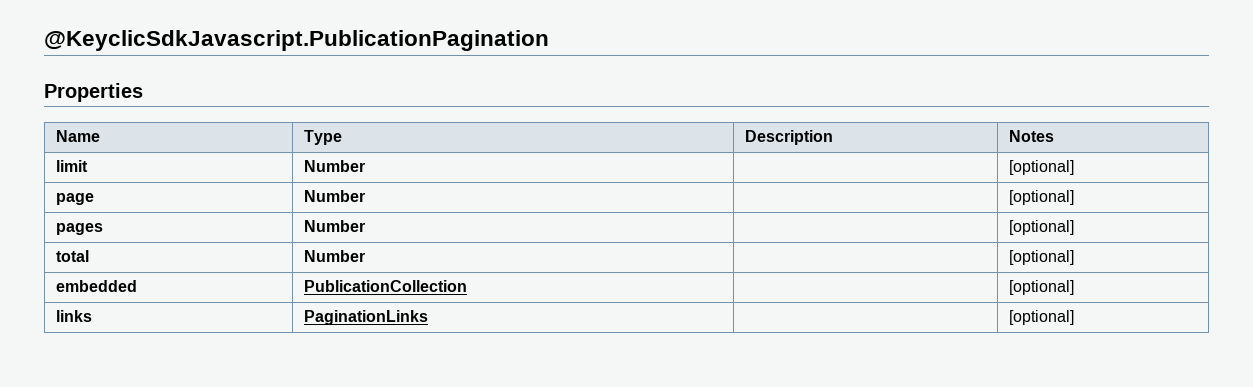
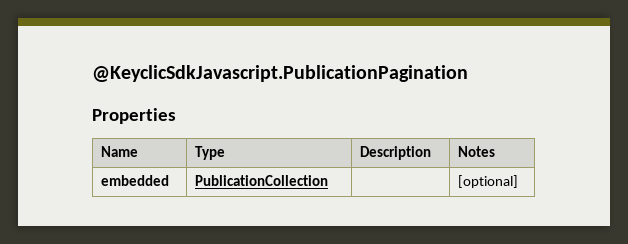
[55,160,88,172] [303,160,365,172] [1008,160,1074,175] [55,193,94,205] [303,190,365,202] [1008,190,1074,205] [55,223,103,235] [303,220,365,232] [1008,220,1074,235] [55,250,89,262] [303,250,365,262] [1008,250,1074,265] // limit | Number | | [optional] // page | Number | | [optional] // pages | Number | | [optional] // total | Number | | [optional] -> (495, 151) none
[55,310,92,322] [303,310,428,325] [1008,310,1074,325] // links | PaginationLinks | | [optional] -> (518, 181) none

